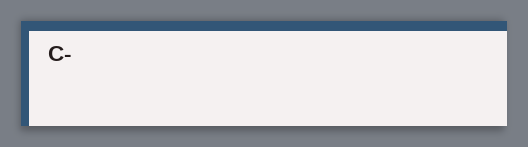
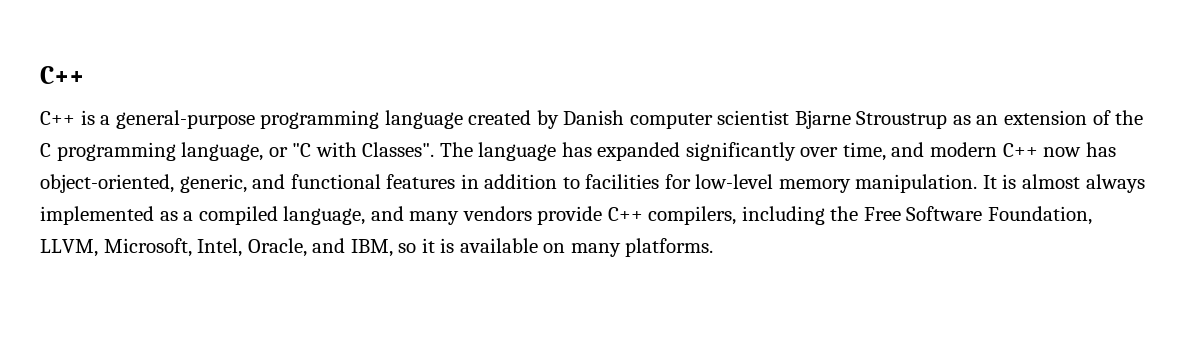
[48,46,72,61] C- -> [40,66,84,84] [40,110,1144,129] [40,142,1116,161] [40,174,1145,193] [40,206,1093,225] [40,238,714,257] C++ // C++ is a general-purpose programming language created by Danish computer scientist Bjarne Stroustrup as an extension of the C programming language, or "C with Classes". The language has expanded significantly over time, and modern C++ now has object-oriented, generic, and functional features in addition to facilities for low-level memory manipulation. It is almost always implemented as a compiled language, and many vendors provide C++ compilers, including the Free Software Foundation, LLVM, Microsoft, Intel, Oracle, and IBM, so it is available on many platforms.

